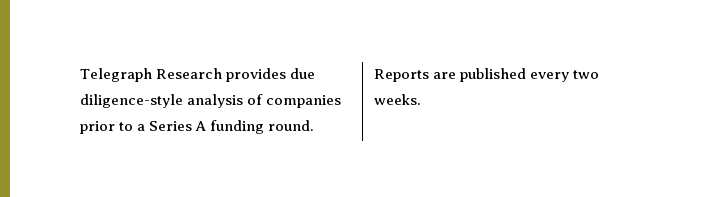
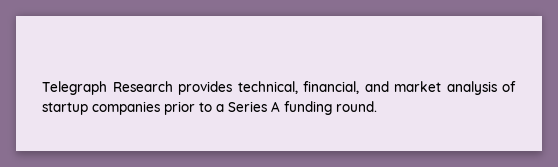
[290,68,316,79] [80,94,183,108] due diligence-style -> [237,81,441,94] technical, financial, and market
(264, 99) none -> [42,102,88,115] startup
[374,68,600,82] [374,94,421,105] Reports are published every two weeks. -> (377, 106) none

